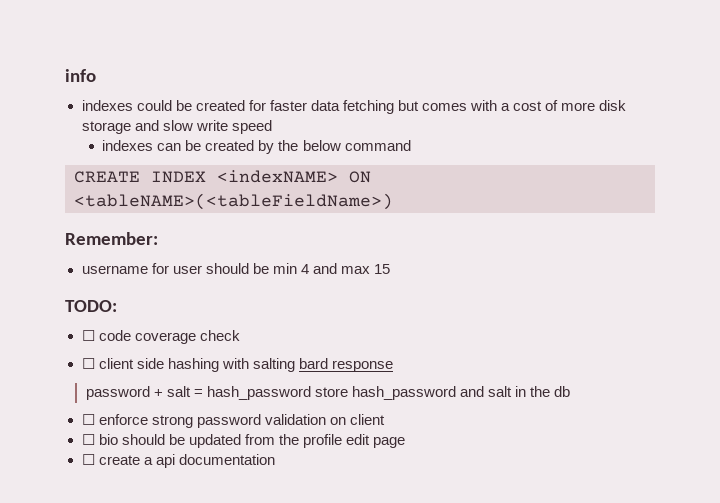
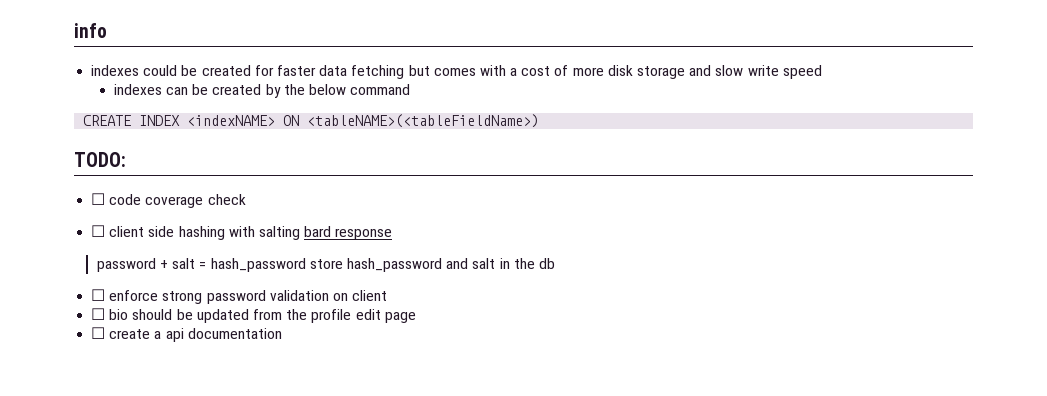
[65,232,158,245] [81,263,390,274] // Remember: // username for user should be min 4 and max 15 -> (540, 121) none

